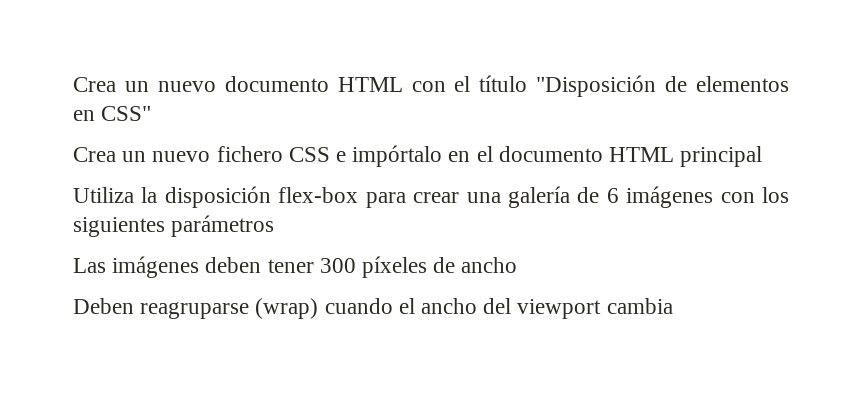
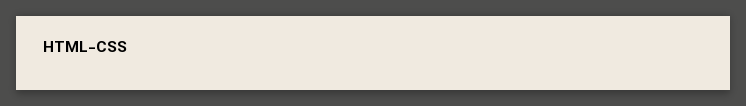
[73,75,789,97] [73,106,152,121] [73,145,763,167] [73,186,789,208] [73,215,275,237] [73,256,518,278] [73,298,673,319] Crea un nuevo documento HTML con el título "Disposición de elementos en CSS" // Crea un nuevo fichero CSS e impórtalo en el documento HTML principal // Utiliza la disposición flex-box para crear una galería de 6 imágenes con los siguientes parámetros // Las imágenes deben tener 300 píxeles de ancho // Deben reagruparse (wrap) cuando el ancho del viewport cambia -> [43,41,127,52] HTML-CSS

